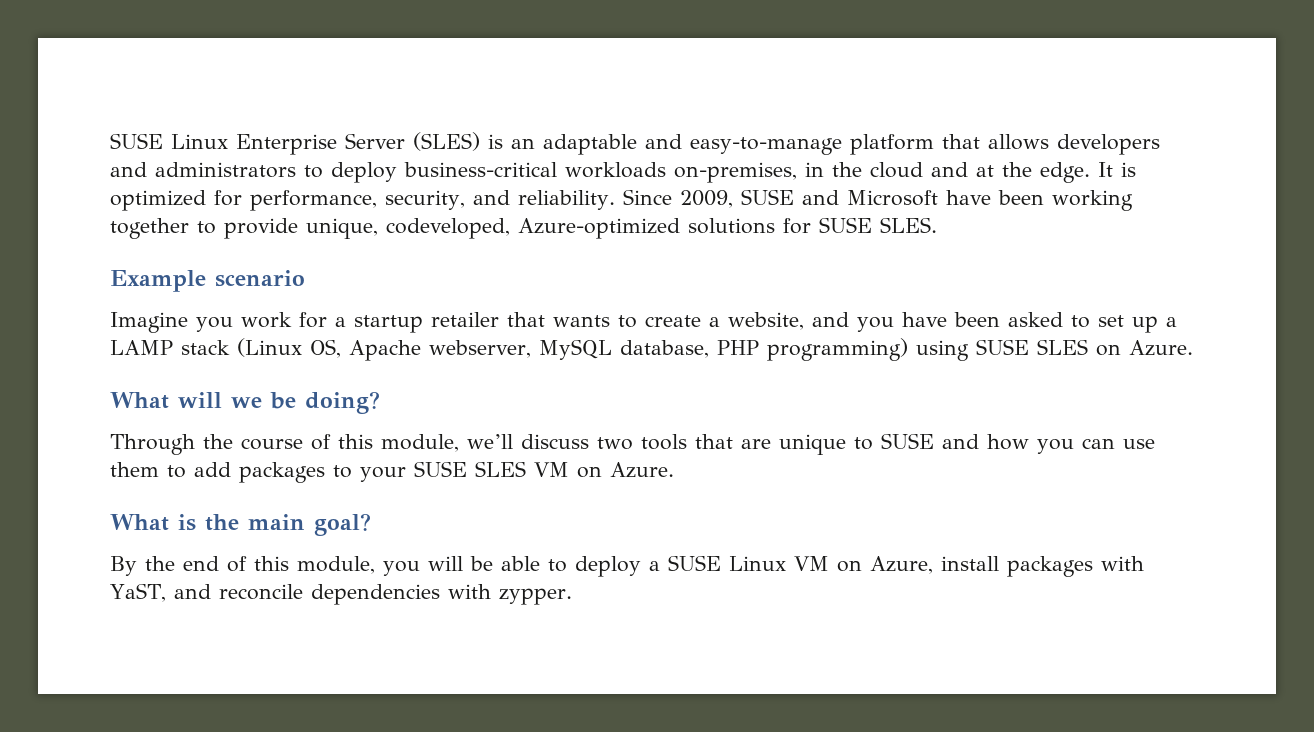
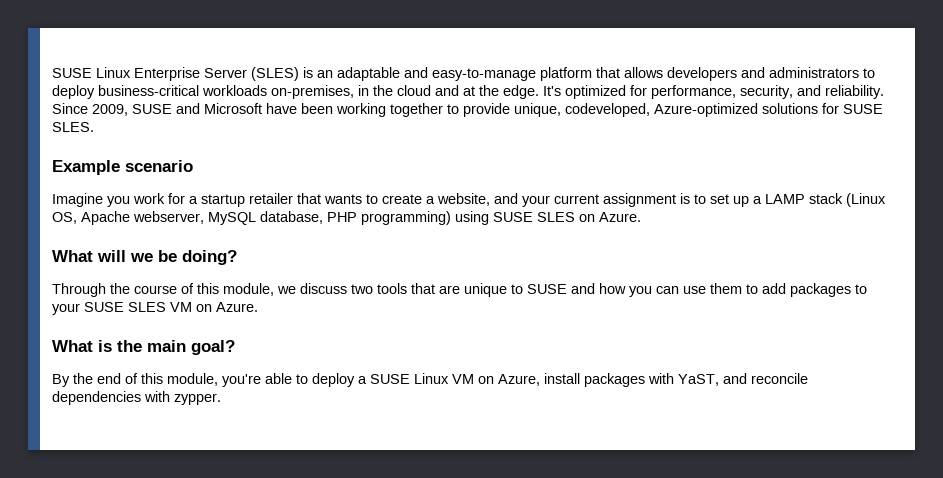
[1098,162,1136,177] It is -> [543,86,561,96] It's
[857,312,1063,332] you have been asked -> [522,193,690,207] your current assignment is
[467,434,513,449] we’ll -> [277,286,296,294] we
[383,556,493,576] you will be -> [222,374,261,387] you're

